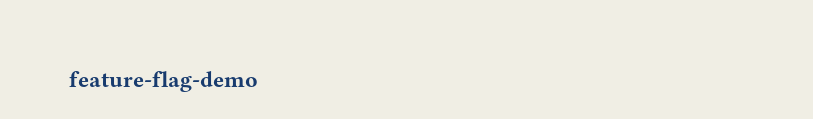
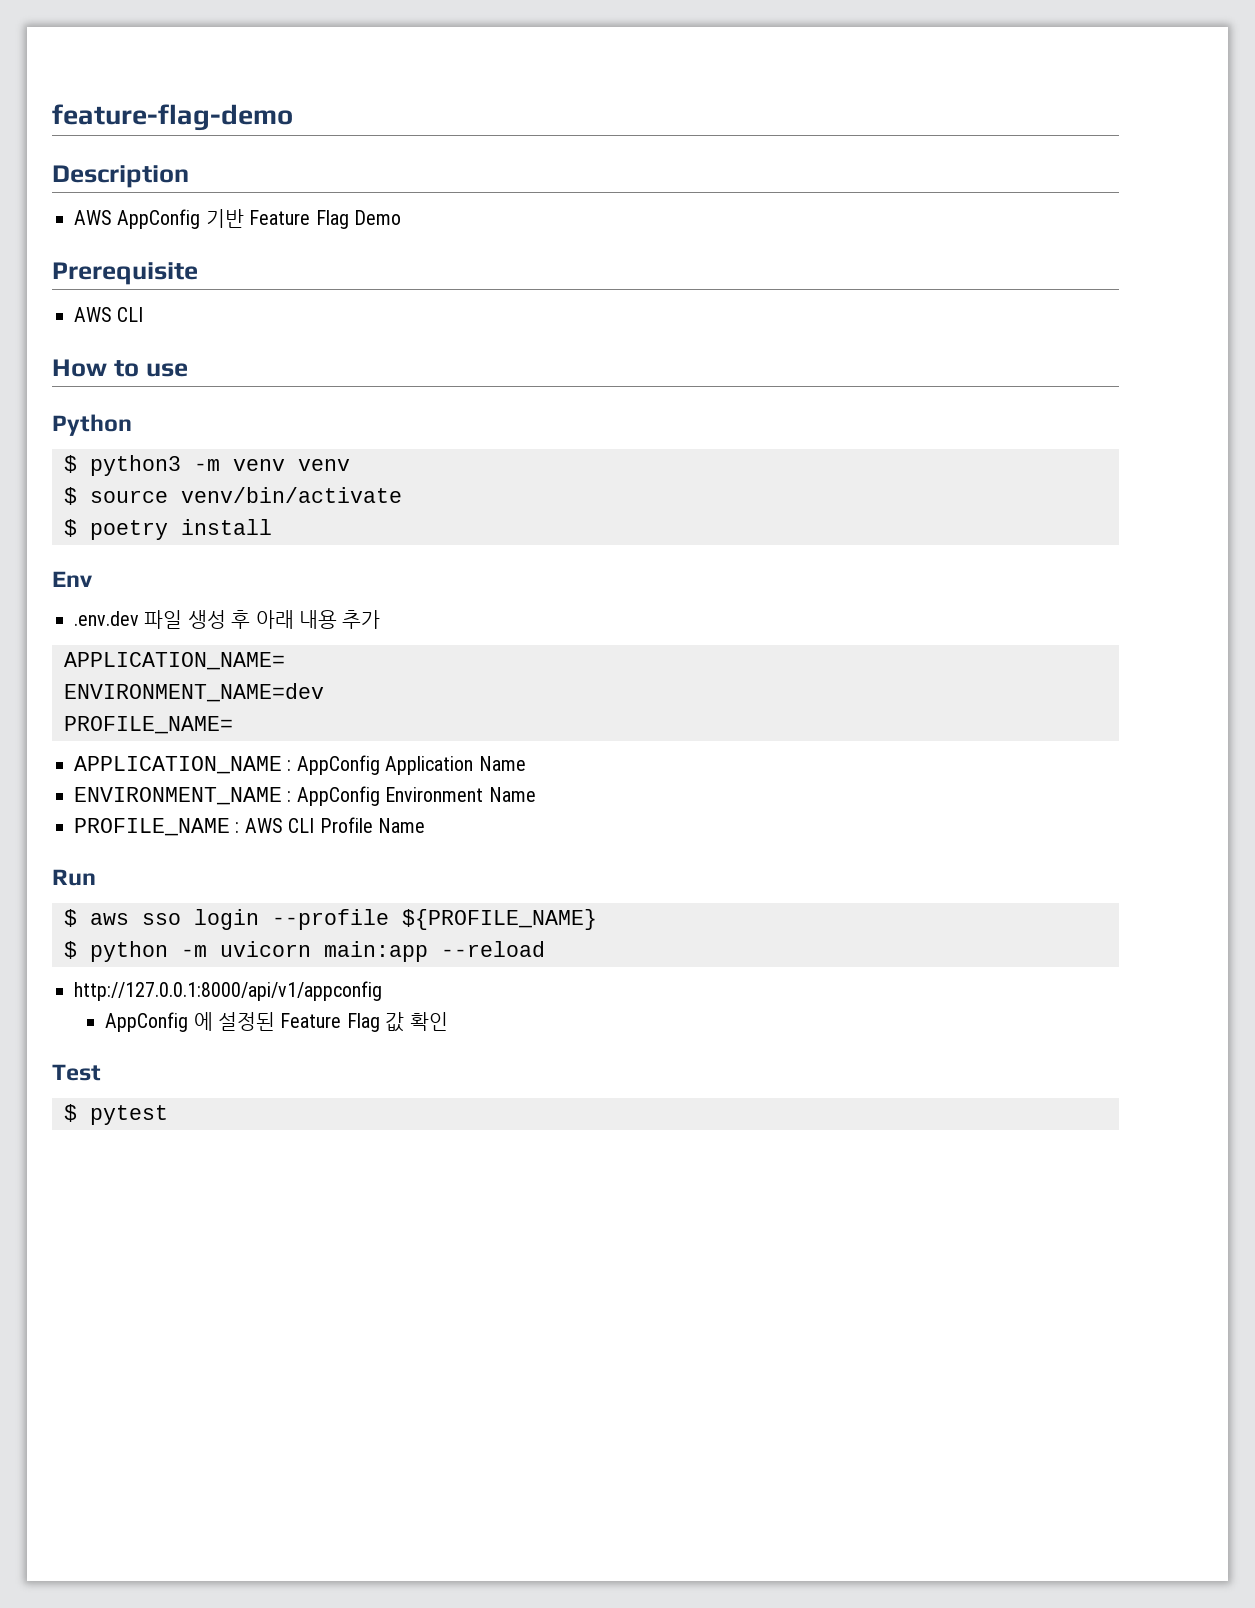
(258, 81) none -> [52,165,189,188] [74,209,401,229] [52,262,198,285] [74,307,144,322] [52,359,188,377] [52,414,132,436] [64,455,350,476] [64,487,402,505] [64,519,272,540] [52,571,92,587] [74,610,381,629] [64,652,285,670] [64,683,324,702] [64,716,233,734] [74,755,526,775] [74,786,536,806] [74,817,425,836] [52,869,96,886] [64,909,597,930] [64,941,545,962] [74,981,382,1001] [105,1012,448,1032] [52,1064,101,1081] [64,1104,168,1125] // Description // AWS AppConfig 기반 Feature Flag Demo // Prerequisite // AWS CLI // How to use // Python // $ python3 -m venv venv // $ source venv/bin/activate // $ poetry install // Env // .env.dev 파일 생성 후 아래 내용 추가 // APPLICATION_NAME= // ENVIRONMENT_NAME=dev // PROFILE_NAME= // APPLICATION_NAME : AppConfig Application Name // ENVIRONMENT_NAME : AppConfig Environment Name // PROFILE_NAME : AWS CLI Profile Name // Run // $ aws sso login --profile ${PROFILE_NAME} // $ python -m uvicorn main:app --reload // http://127.0.0.1:8000/api/v1/appconfig // AppConfig 에 설정된 Feature Flag 값 확인 // Test // $ pytest

